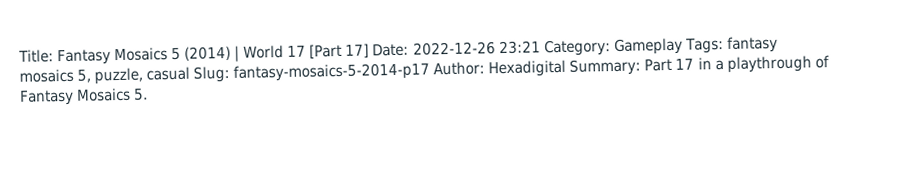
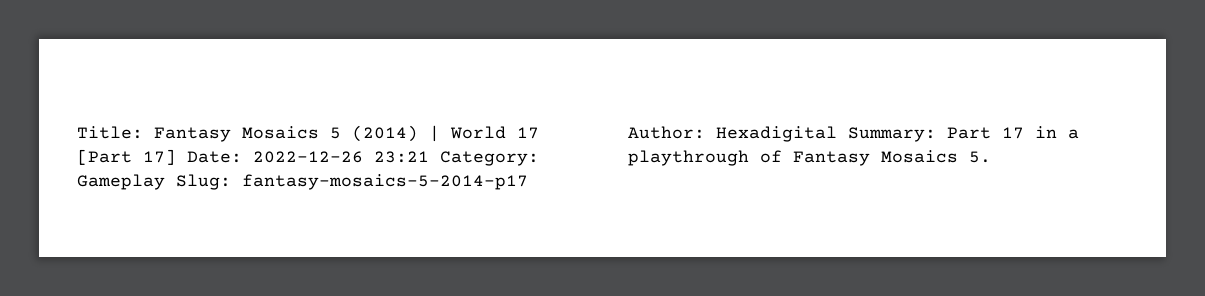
[684,36,778,54] [19,66,191,85] Tags: fantasy mosaics 5, puzzle, casual -> (165, 182) none

